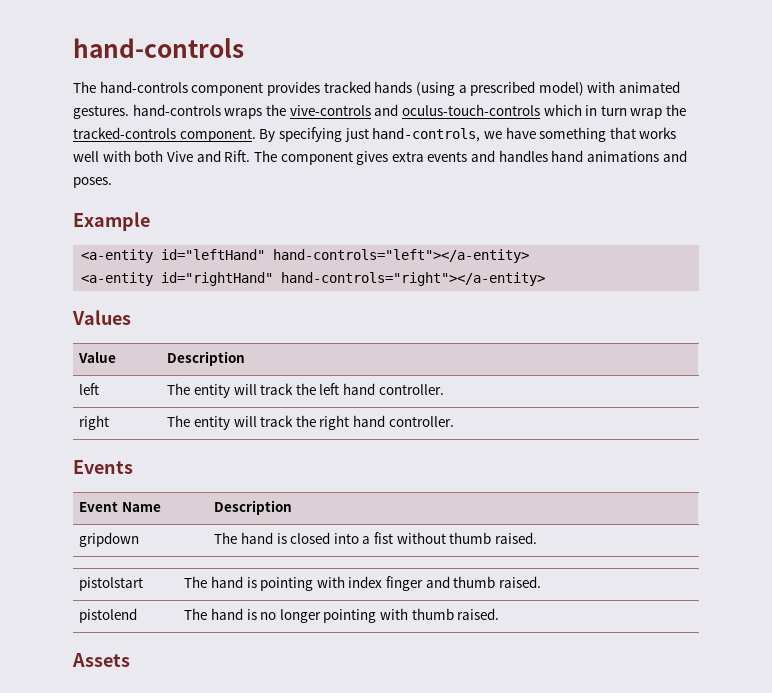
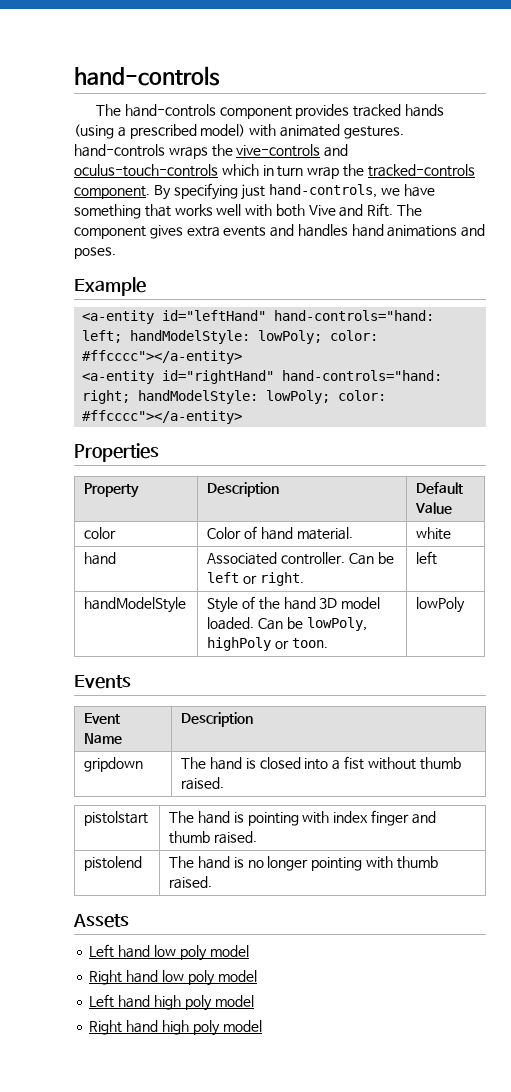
[273,249,530,263] [81,272,546,286] [72,310,131,325] [78,352,117,363] [167,351,246,366] [79,383,100,395] [167,383,444,398] [79,415,110,430] [167,415,454,430] hand-controls="left"></a-entity> // <a-entity id="rightHand" hand-controls="right"></a-entity> // Values // Value | Description // left | The entity will track the left hand controller. // right | The entity will track the right hand controller. -> [274,310,435,321] [82,330,379,344] [82,350,243,364] [82,370,443,384] [82,390,387,404] [82,410,243,424] [74,443,159,462] [84,483,140,498] [207,482,280,497] [416,482,464,494] [415,502,453,514] [84,527,117,539] [207,526,353,540] [416,527,452,540] [84,552,117,565] [207,552,394,565] [207,572,304,586] [416,551,438,565] [84,597,187,613] [207,596,381,613] [207,617,367,631] [207,637,328,651] [416,597,466,613] hand-controls="hand: left; handModelStyle: lowPoly; color: #ffcccc"></a-entity> // <a-entity id="rightHand" hand-controls="hand: right; handModelStyle: lowPoly; color: #ffcccc"></a-entity> // Properties // Property | Description | Default Value // color | Color of hand material. | white // hand | Associated controller. Can be left or right. | left // handModelStyle | Style of the hand 3D model loaded. Can be lowPoly, highPoly or toon. | lowPoly
(130, 660) none -> [89,944,249,961] [89,970,257,986] [89,994,254,1011] [89,1020,262,1036] // Left hand low poly model // Right hand low poly model // Left hand high poly model // Right hand high poly model

